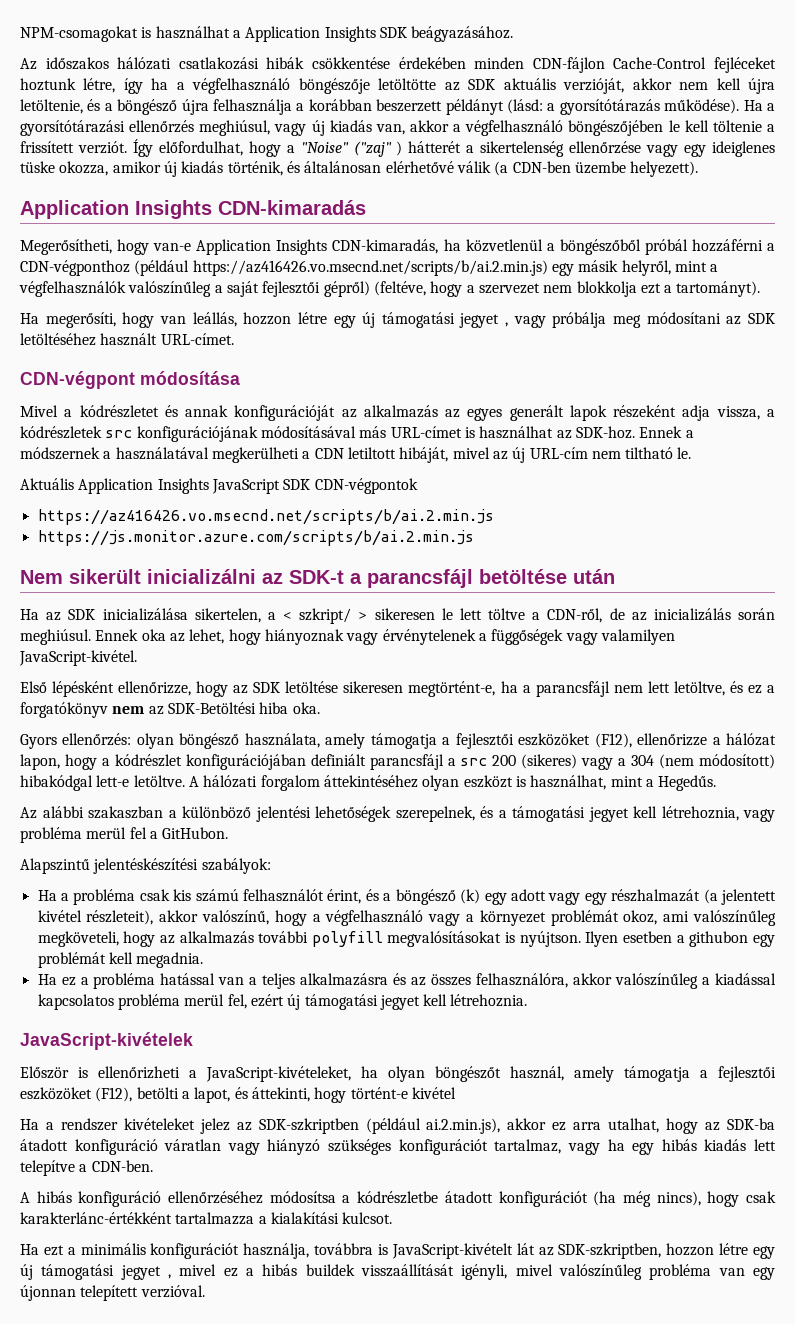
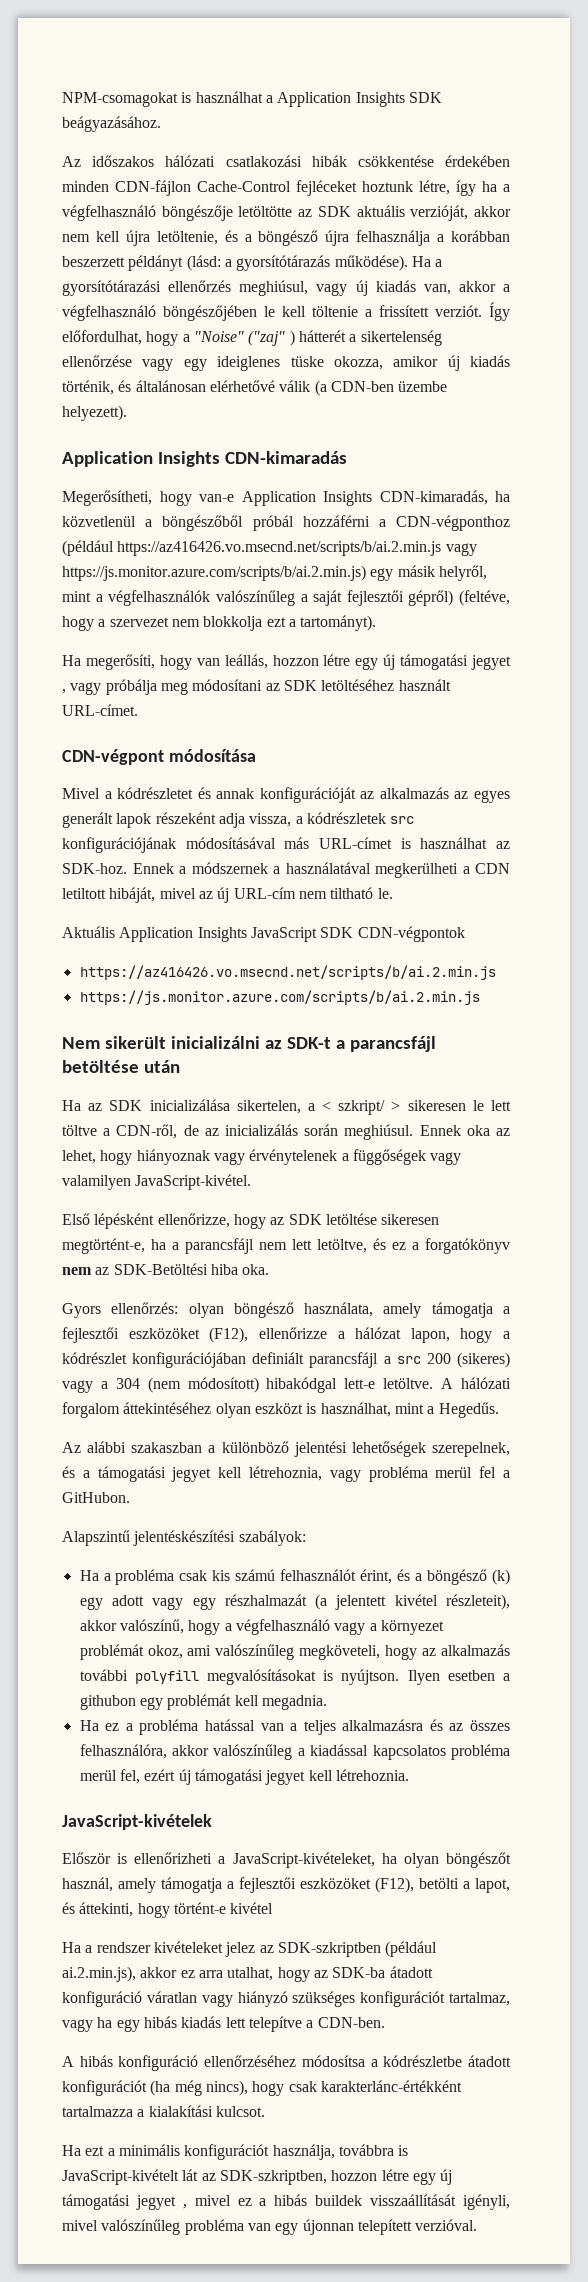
[192,260,548,276] https://az416426.vo.msecnd.net/scripts/b/ai.2.min.js) -> [117,541,477,556] [62,565,366,581] https://az416426.vo.msecnd.net/scripts/b/ai.2.min.js vagy https://js.monitor.azure.com/scripts/b/ai.2.min.js)

